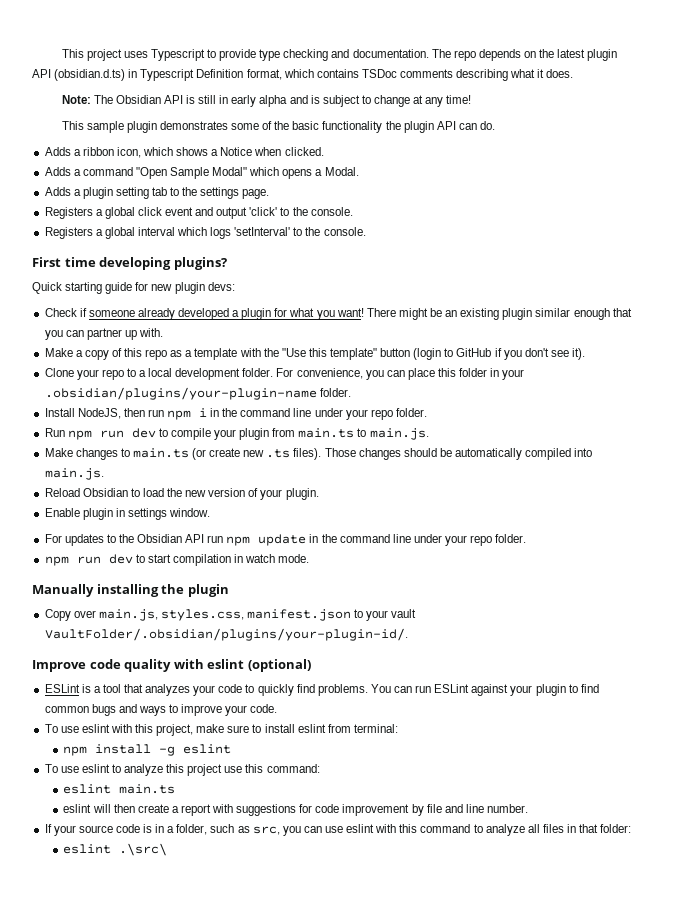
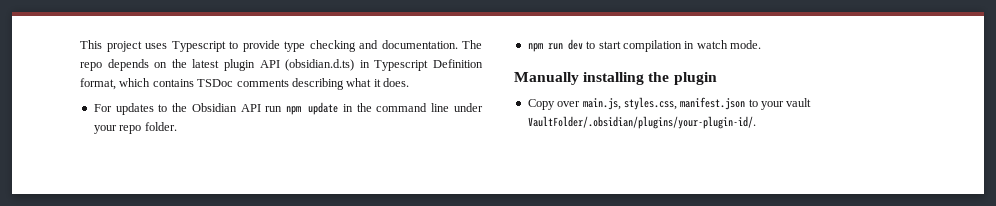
[61,95,472,107] [61,121,495,133] [44,147,324,158] [44,167,359,179] [44,187,270,199] [44,207,353,219] [44,227,366,239] [32,257,227,270] [32,282,235,294] [44,308,632,320] [44,328,164,340] [44,348,585,360] [44,368,525,380] [44,387,351,400] [44,408,427,420] [44,428,429,440] [44,448,593,460] [44,468,104,480] [44,488,319,500] [44,508,211,520] // Note: The Obsidian API is still in early alpha and is subject to change at any time! // This sample plugin demonstrates some of the basic functionality the plugin API can do. // Adds a ribbon icon, which shows a Notice when clicked. // Adds a command "Open Sample Modal" which opens a Modal. // Adds a plugin setting tab to the settings page. // Registers a global click event and output 'click' to the console. // Registers a global interval which logs 'setInterval' to the console. // First time developing plugins? // Quick starting guide for new plugin devs: // Check if someone already developed a plugin for what you want! There might be an existing plugin similar enough that you can partner up with. // Make a copy of this repo as a template with the "Use this template" button (login to GitHub if you don't see it). // Clone your repo to a local development folder. For convenience, you can place this folder in your .obsidian/plugins/your-plugin-name folder. // Install NodeJS, then run npm i in the command line under your repo folder. // Run npm run dev to compile your plugin from main.ts to main.js. // Make changes to main.ts (or create new .ts files). Those changes should be automatically compiled into main.js. // Reload Obsidian to load the new version of your plugin. // Enable plugin in settings window. -> (409, 82) none
[32,659,311,672] [44,684,599,696] [44,704,278,716] [44,724,398,736] [63,744,232,756] [44,764,320,776] [63,784,176,794] [63,804,528,816] [44,824,632,836] [63,843,168,856] // Improve code quality with eslint (optional) // ESLint is a tool that analyzes your code to quickly find problems. You can run ESLint against your plugin to find common bugs and ways to improve your code. // To use eslint with this project, make sure to install eslint from terminal: // npm install -g eslint // To use eslint to analyze this project use this command: // eslint main.ts // eslint will then create a report with suggestions for code improvement by file and line number. // If your source code is in a folder, such as src, you can use eslint with this command to analyze all files in that folder: // eslint .\src\ -> (756, 122) none

